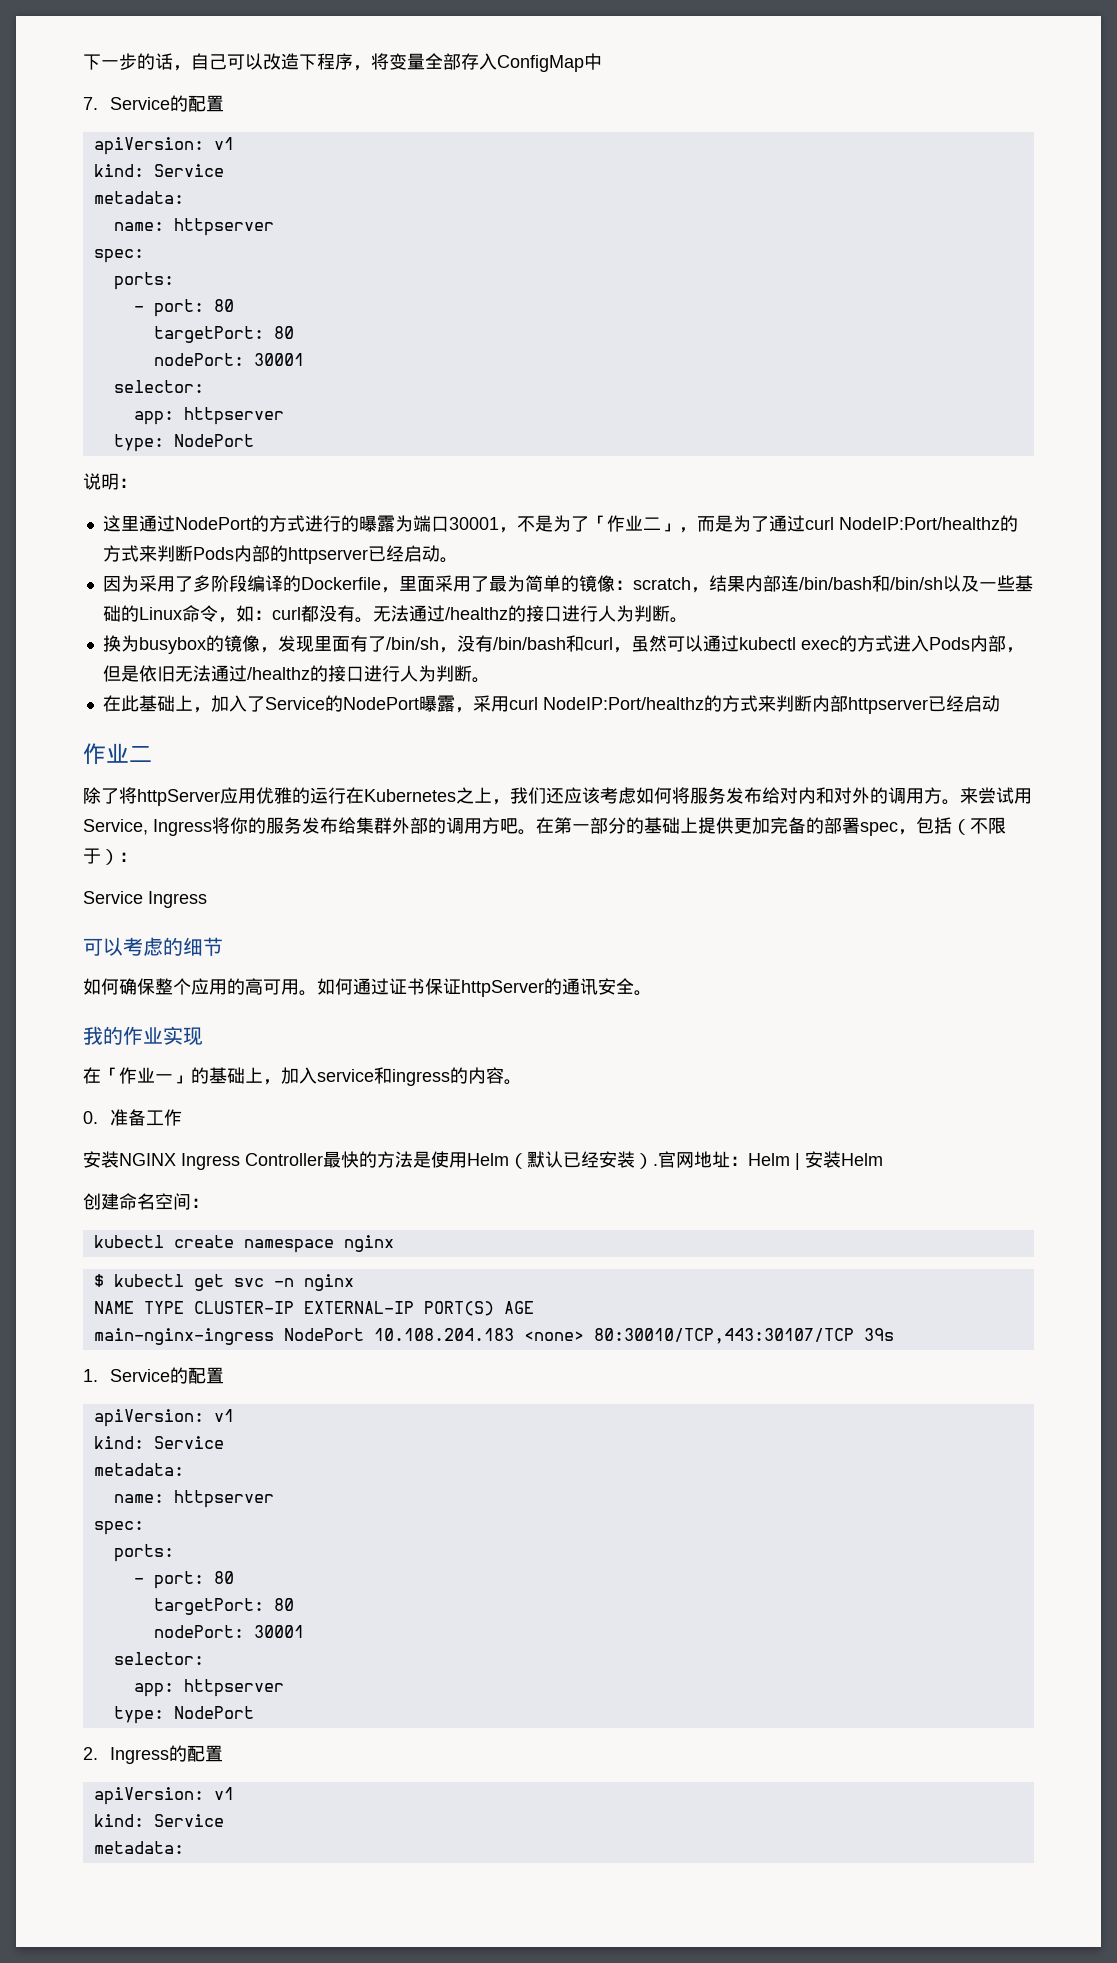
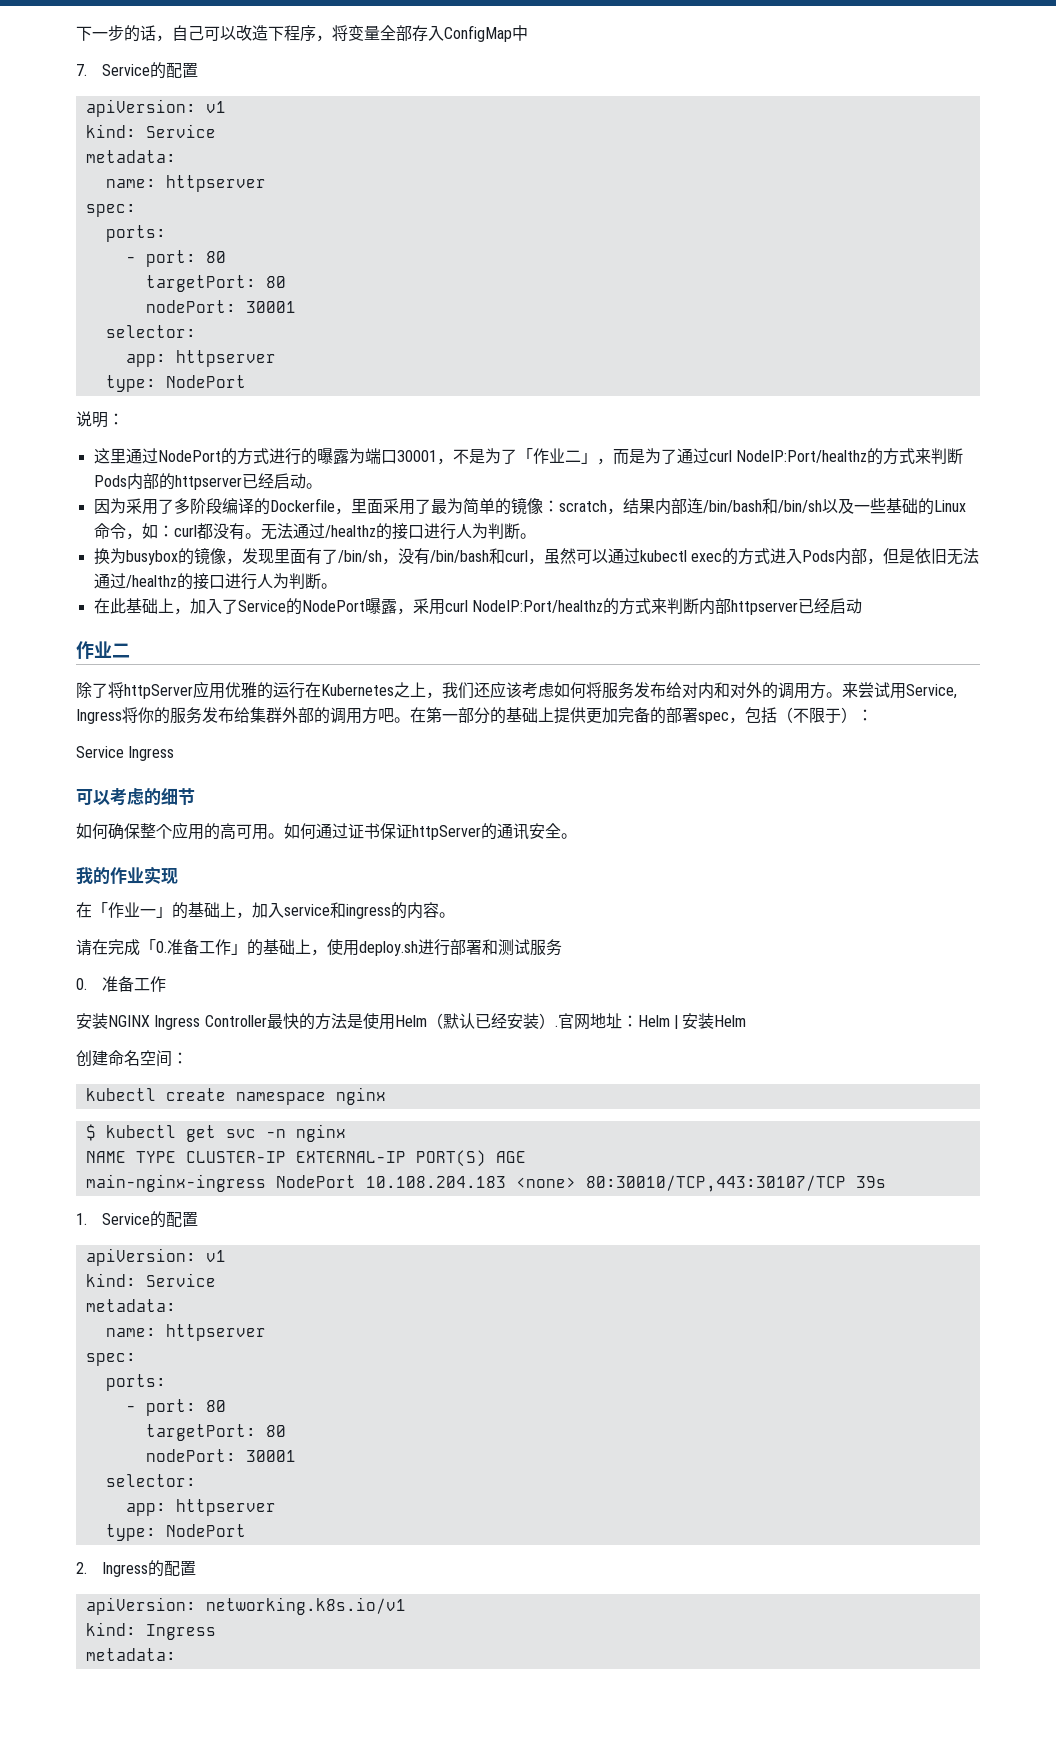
(522, 1082) none -> [76,939,562,956] // 请在完成「0.准备工作」的基础上，使用deploy.sh进行部署和测试服务
[213,1787,234,1800] [93,1814,224,1827] v1 // kind: Service -> [205,1597,406,1615] [85,1622,216,1640] networking.k8s.io/v1 // kind: Ingress

